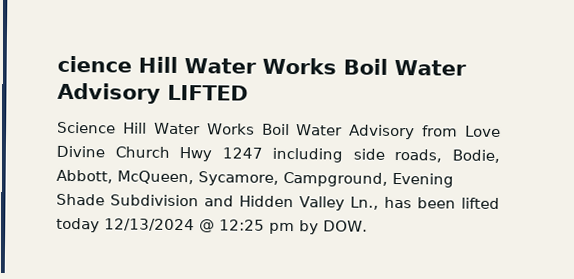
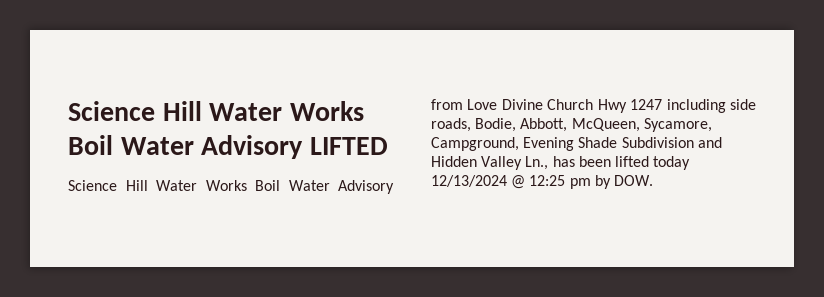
[57,55,132,73] cience -> [68,101,155,121] Science

